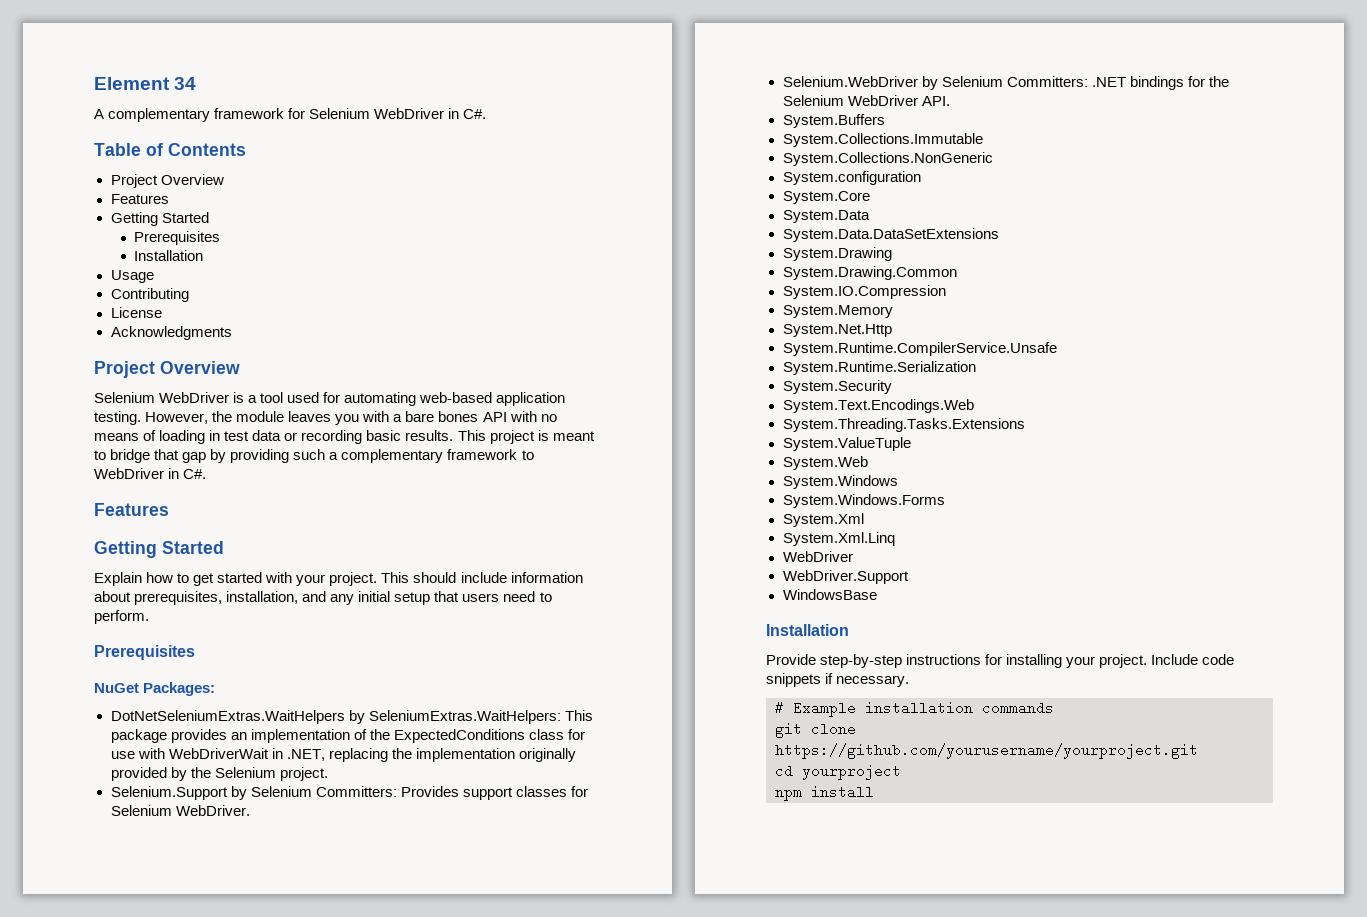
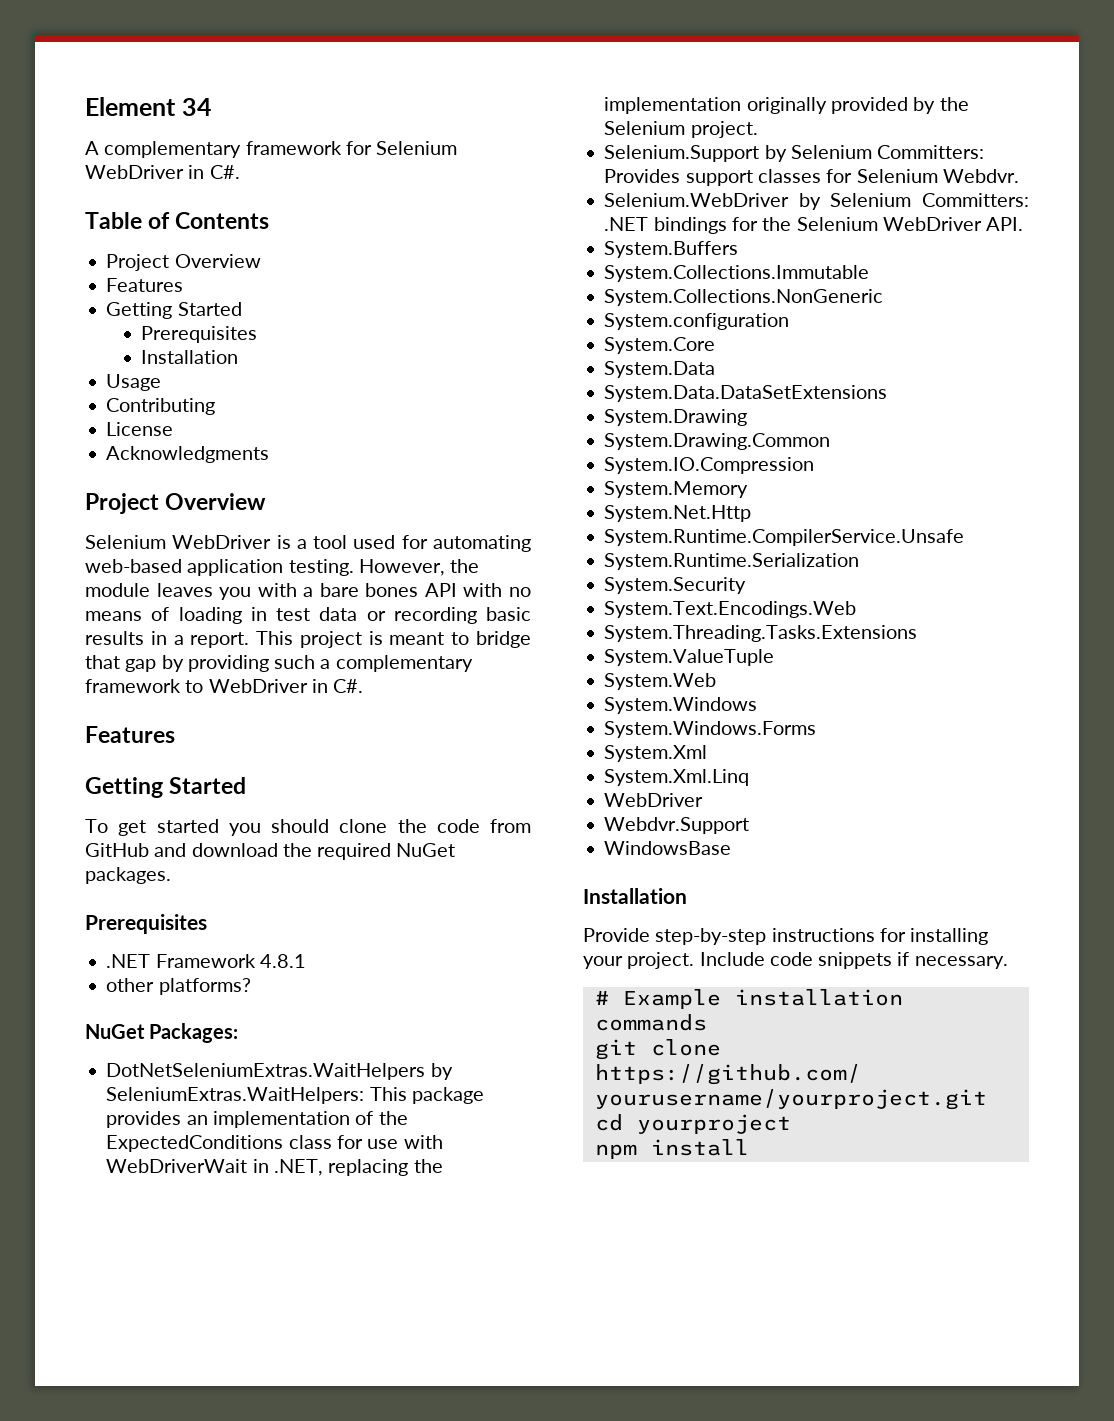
[405,430,454,441] results. -> [85,631,250,648] results in a report.
[94,572,583,586] [94,591,552,605] [94,610,149,624] [94,645,195,660] Explain how to get started with your project. This should include information about prerequisites, installation, and any initial setup that users need to perform. // Prerequisites -> [85,819,531,836] [85,843,456,860] [85,867,171,884] [85,914,207,934] [106,954,306,968] [106,978,251,995] To get started you should clone the code from GitHub and download the required NuGet packages. // Prerequisites // .NET Framework 4.8.1 // other platforms?
[175,805,250,816] WebDriver. -> [942,169,1019,183] Webdvr.
[782,570,909,584] WebDriver.Support -> [604,817,750,834] Webdvr.Support

